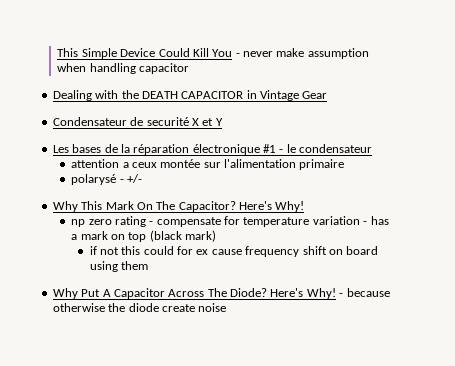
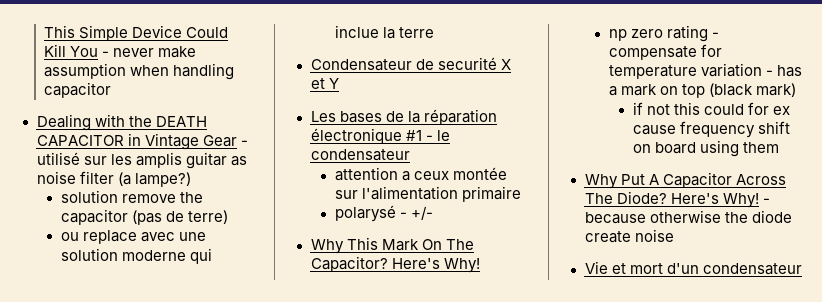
(328, 95) none -> [240,140,248,146] [36,152,247,169] [36,171,191,187] [60,190,203,203] [60,209,228,225] [60,230,206,244] [60,248,212,264] [334,25,434,39] - utilisé sur les amplis guitar as noise filter (a lampe?) // solution remove the capacitor (pas de terre) // ou replace avec une solution moderne qui inclue la terre
(227, 307) none -> [584,261,802,275] // Vie et mort d'un condensateur

